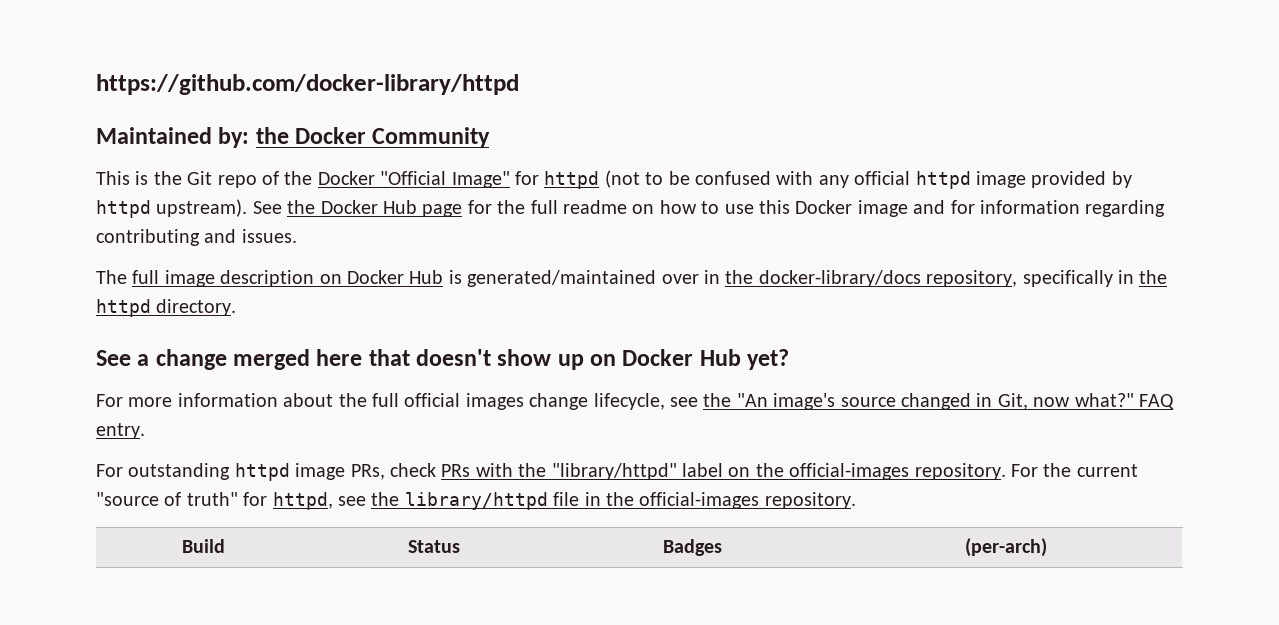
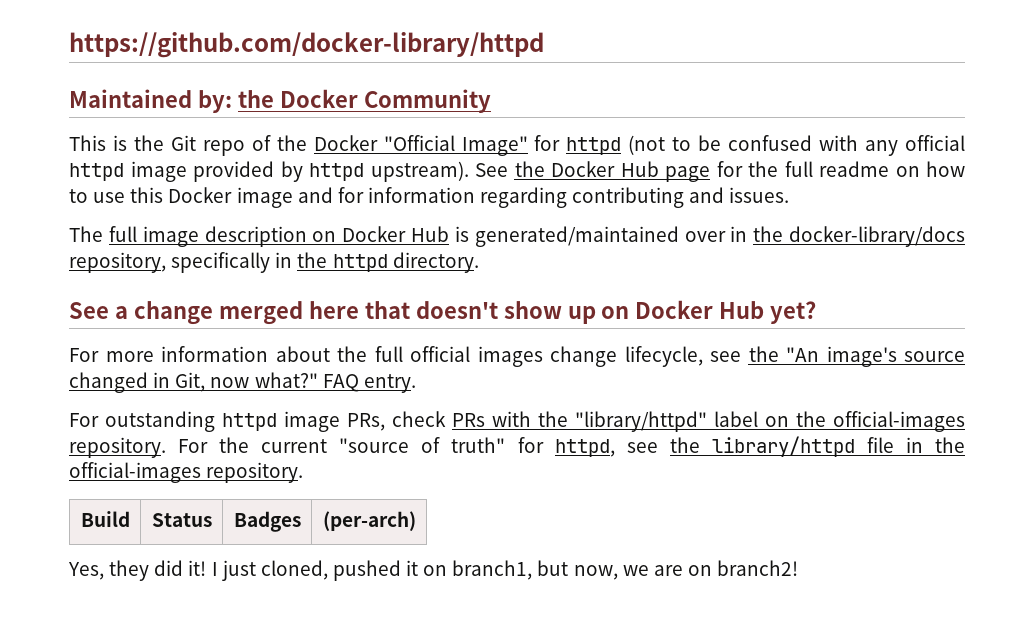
(1047, 547) none -> [68,560,799,581] // Yes, they did it! I just cloned, pushed it on branch1, but now, we are on branch2!

